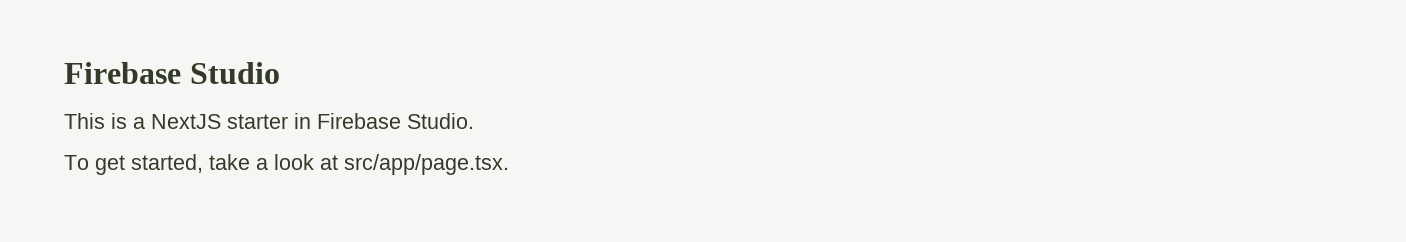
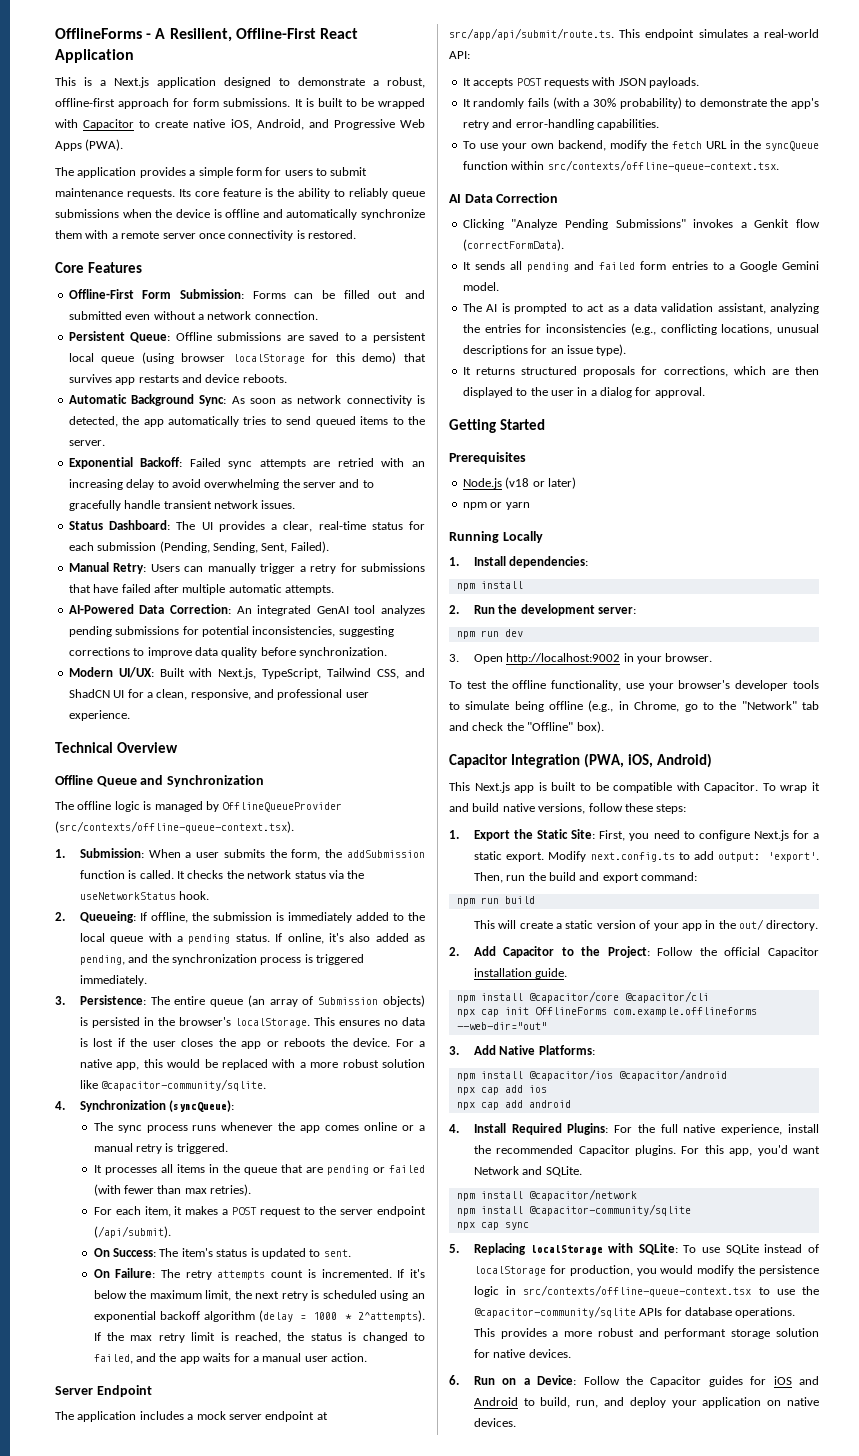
[64,62,280,84] [64,113,474,129] [64,154,509,175] Firebase Studio // This is a NextJS starter in Firebase Studio. // To get started, take a look at src/app/page.tsx. -> [55,28,358,42] [55,49,134,63] [55,77,425,88] [55,98,426,109] [55,119,425,130] [55,139,124,151] [55,167,368,178] [55,188,425,199] [55,209,425,220] [55,230,356,241] [55,262,142,273] [68,289,425,299] [68,311,318,320] [68,331,426,343] [68,352,426,364] [68,374,287,385] [68,394,425,406] [68,416,426,427] [68,440,105,446] [68,457,425,469] [68,479,374,490] [68,500,296,511] [68,520,425,532] [68,541,329,553] [68,562,426,574] [68,584,334,595] [68,604,425,616] [68,626,394,637] [68,647,387,658] [68,667,425,679] [68,689,369,700] [68,710,130,721] [55,742,178,753] [55,775,264,787] [55,801,343,812] [55,821,294,833] [55,848,425,860] [79,870,365,879] [79,891,210,900] [55,911,425,923] [79,933,426,944] [79,954,365,965] [79,975,147,986] [55,995,425,1007] [79,1017,425,1028] [79,1038,425,1049] [79,1059,425,1070] [79,1079,267,1091] [55,1100,235,1112] [93,1122,425,1133] [93,1143,228,1154] [93,1164,425,1175] [93,1184,252,1196] [93,1206,426,1217] [93,1226,171,1238] [93,1248,351,1259] [93,1268,425,1280] [93,1290,425,1301] [93,1310,425,1322] [93,1332,425,1343] [93,1353,368,1364] [55,1385,152,1397] [55,1411,328,1422] [449,28,819,40] [449,51,470,59] [462,77,699,88] [462,97,819,109] [462,119,659,130] [462,140,819,151] [462,160,779,172] [449,193,559,203] [462,219,820,230] [462,239,564,251] [462,261,819,272] [462,282,499,291] [462,303,819,314] [462,323,819,335] [462,344,627,356] [462,366,819,377] [462,387,705,398] [449,419,545,433] [449,452,526,464] [462,477,576,489] [462,502,530,510] [449,531,543,543] [449,556,589,568] [456,581,523,591] [449,604,637,616] [456,629,523,639] [449,653,713,664] [449,680,819,691] [449,700,819,712] [449,721,604,733] [449,753,712,768] [449,782,820,793] [449,803,687,814] [449,829,819,841] [473,851,819,862] [473,872,698,883] [456,896,535,906] [473,919,819,931] [449,946,819,958] [473,968,568,979] [456,991,709,1003] [456,1007,757,1017] [456,1022,547,1030] [449,1045,595,1055] [456,1069,727,1081] [456,1085,547,1095] [456,1100,571,1110] [449,1123,819,1135] [473,1145,820,1156] [473,1166,582,1177] [456,1189,637,1201] [456,1204,691,1216] [456,1222,529,1230] [449,1243,819,1255] [473,1265,819,1276] [473,1285,819,1297] [473,1306,796,1318] [473,1328,819,1339] [473,1349,571,1358] [449,1375,819,1387] [473,1397,819,1408] [473,1418,516,1427] OfflineForms - A Resilient, Offline-First React Application // This is a Next.js application designed to demonstrate a robust, offline-first approach for form submissions. It is built to be wrapped with Capacitor to create native iOS, Android, and Progressive Web Apps (PWA). // The application provides a simple form for users to submit maintenance requests. Its core feature is the ability to reliably queue submissions when the device is offline and automatically synchronize them with a remote server once connectivity is restored. // Core Features // Offline-First Form Submission: Forms can be filled out and submitted even without a network connection. // Persistent Queue: Offline submissions are saved to a persistent local queue (using browser localStorage for this demo) that survives app restarts and device reboots. // Automatic Background Sync: As soon as network connectivity is detected, the app automatically tries to send queued items to the server. // Exponential Backoff: Failed sync attempts are retried with an increasing delay to avoid overwhelming the server and to gracefully handle transient network issues. // Status Dashboard: The UI provides a clear, real-time status for each submission (Pending, Sending, Sent, Failed). // Manual Retry: Users can manually trigger a retry for submissions that have failed after multiple automatic attempts. // AI-Powered Data Correction: An integrated GenAI tool analyzes pending submissions for potential inconsistencies, suggesting corrections to improve data quality before synchronization. // Modern UI/UX: Built with Next.js, TypeScript, Tailwind CSS, and ShadCN UI for a clean, responsive, and professional user experience. // Technical Overview // Offline Queue and Synchronization // The offline logic is managed by OfflineQueueProvider (src/contexts/offline-queue-context.tsx). // 1. Submission: When a user submits the form, the addSubmission function is called. It checks the network status via the useNetworkStatus hook. // 2. Queueing: If offline, the submission is immediately added to the local queue with a pending status. If online, it's also added as pending, and the synchronization process is triggered immediately. // 3. Persistence: The entire queue (an array of Submission objects) is persisted in the browser's localStorage. This ensures no data is lost if the user closes the app or reboots the device. For a native app, this would be replaced with a more robust solution like @capacitor-community/sqlite. // 4. Synchronization (syncQueue): // The sync process runs whenever the app comes online or a manual retry is triggered. // It processes all items in the queue that are pending or failed (with fewer than max retries). // For each item, it makes a POST request to the server endpoint (/api/submit). // On Success: The item's status is updated to sent. // On Failure: The retry attempts count is incremented. If it's below the maximum limit, the next retry is scheduled using an exponential backoff algorithm (delay = 1000 * 2^attempts). If the max retry limit is reached, the status is changed to failed, and the app waits for a manual user action. // Server Endpoint // The application includes a mock server endpoint at src/app/api/submit/route.ts. This endpoint simulates a real-world API: // It accepts POST requests with JSON payloads. // It randomly fails (with a 30% probability) to demonstrate the app's retry and error-handling capabilities. // To use your own backend, modify the fetch URL in the syncQueue function within src/contexts/offline-queue-context.tsx. // AI Data Correction // Clicking "Analyze Pending Submissions" invokes a Genkit flow (correctFormData). // It sends all pending and failed form entries to a Google Gemini model. // The AI is prompted to act as a data validation assistant, analyzing the entries for inconsistencies (e.g., conflicting locations, unusual descriptions for an issue type). // It returns structured proposals for corrections, which are then displayed to the user in a dialog for approval. // Getting Started // Prerequisites // Node.js (v18 or later) // npm or yarn // Running Locally // 1. Install dependencies: // npm install // 2. Run the development server: // npm run dev // 3. Open http://localhost:9002 in your browser. // To test the offline functionality, use your browser's developer tools to simulate being offline (e.g., in Chrome, go to the "Network" tab and check the "Offline" box). // Capacitor Integration (PWA, iOS, Android) // This Next.js app is built to be compatible with Capacitor. To wrap it and build native versions, follow these steps: // 1. Export the Static Site: First, you need to configure Next.js for a static export. Modify next.config.ts to add output: 'export'. Then, run the build and export command: // npm run build // This will create a static version of your app in the out/ directory. // 2. Add Capacitor to the Project: Follow the official Capacitor installation guide. // npm install @capacitor/core @capacitor/cli // npx cap init OfflineForms com.example.offlineforms --web-dir="out" // 3. Add Native Platforms: // npm install @capacitor/ios @capacitor/android // npx cap add ios // npx cap add android // 4. Install Required Plugins: For the full native experience, install the recommended Capacitor plugins. For this app, you'd want Network and SQLite. // npm install @capacitor/network // npm install @capacitor-community/sqlite // npx cap sync // 5. Replacing localStorage with SQLite: To use SQLite instead of localStorage for production, you would modify the persistence logic in src/contexts/offline-queue-context.tsx to use the @capacitor-community/sqlite APIs for database operations. This provides a more robust and performant storage solution for native devices. // 6. Run on a Device: Follow the Capacitor guides for iOS and Android to build, run, and deploy your application on native devices.

